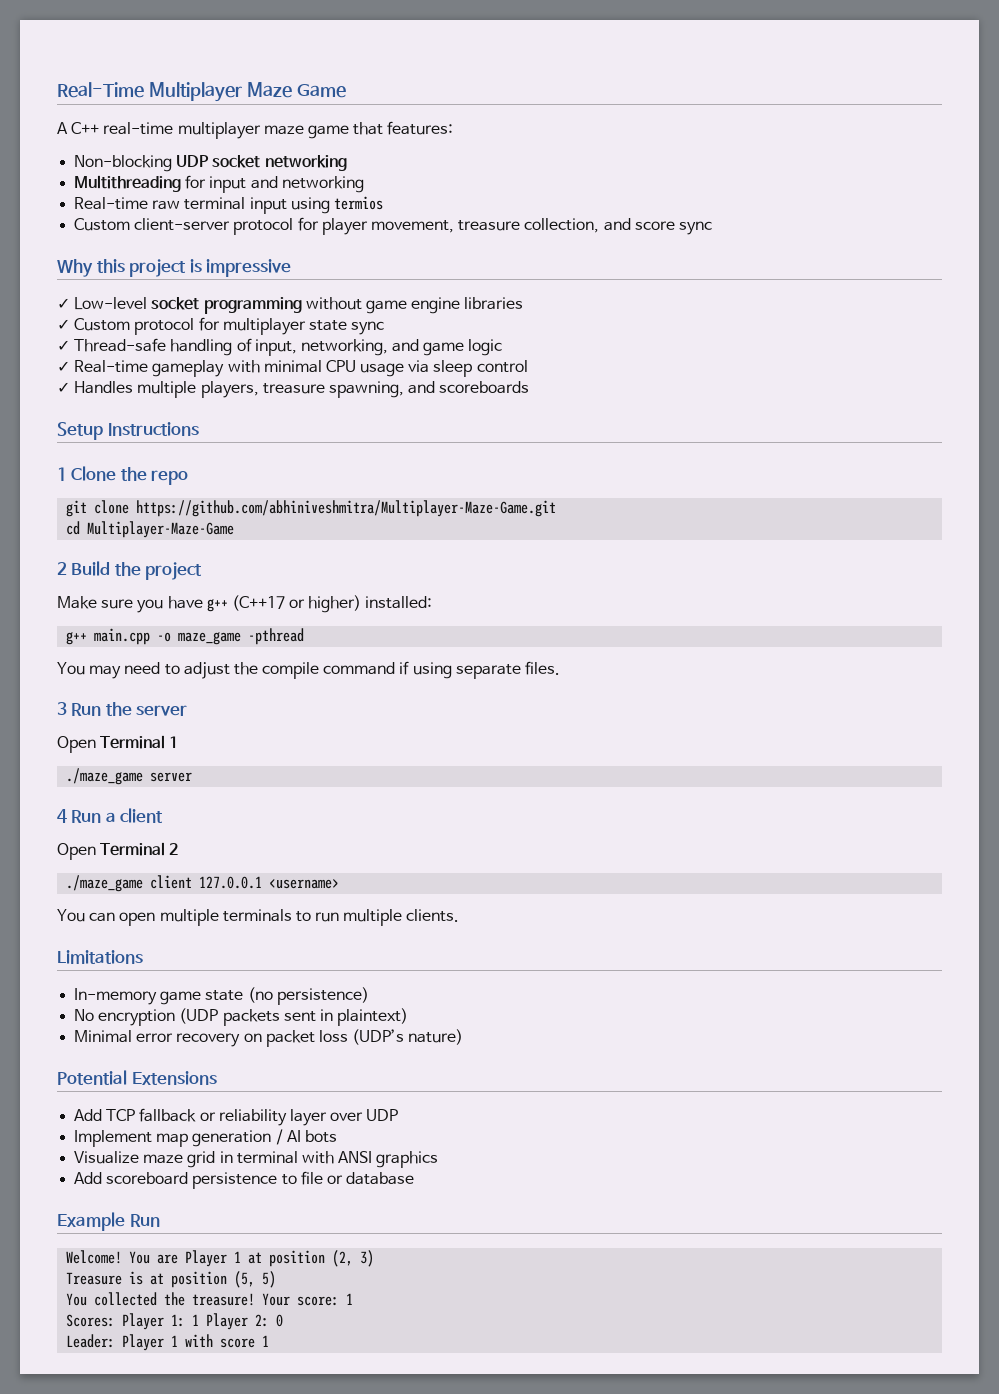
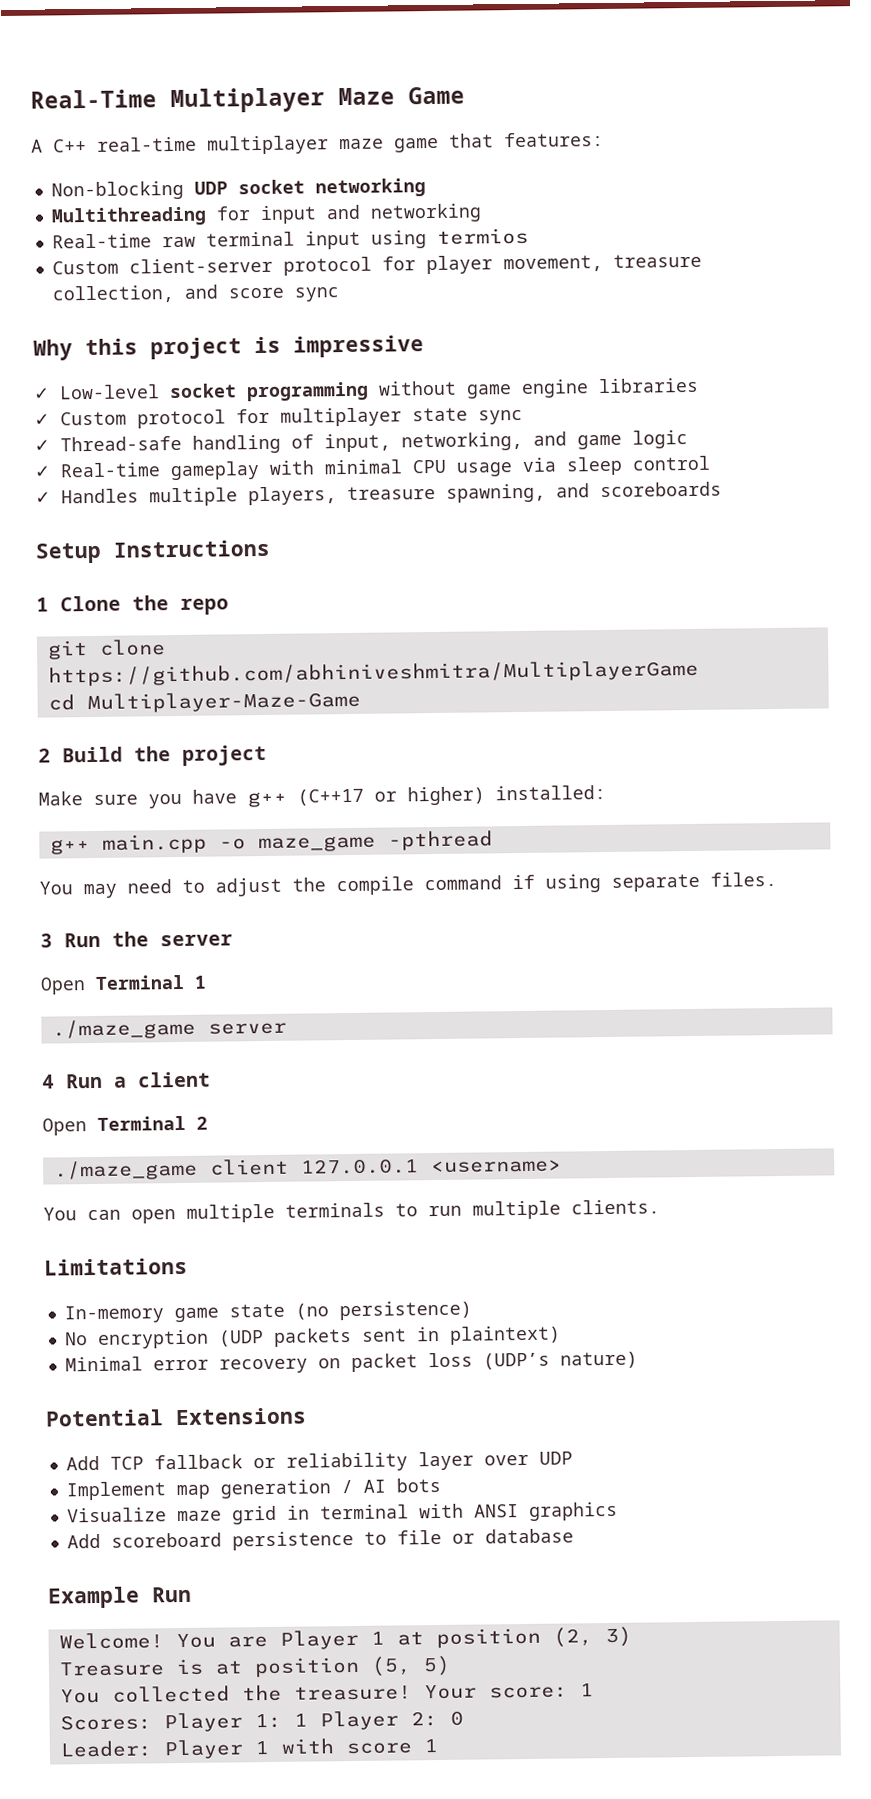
[136,500,557,517] https://github.com/abhiniveshmitra/Multiplayer-Maze-Game.git -> [47,659,699,687] https://github.com/abhiniveshmitra/MultiplayerGame

